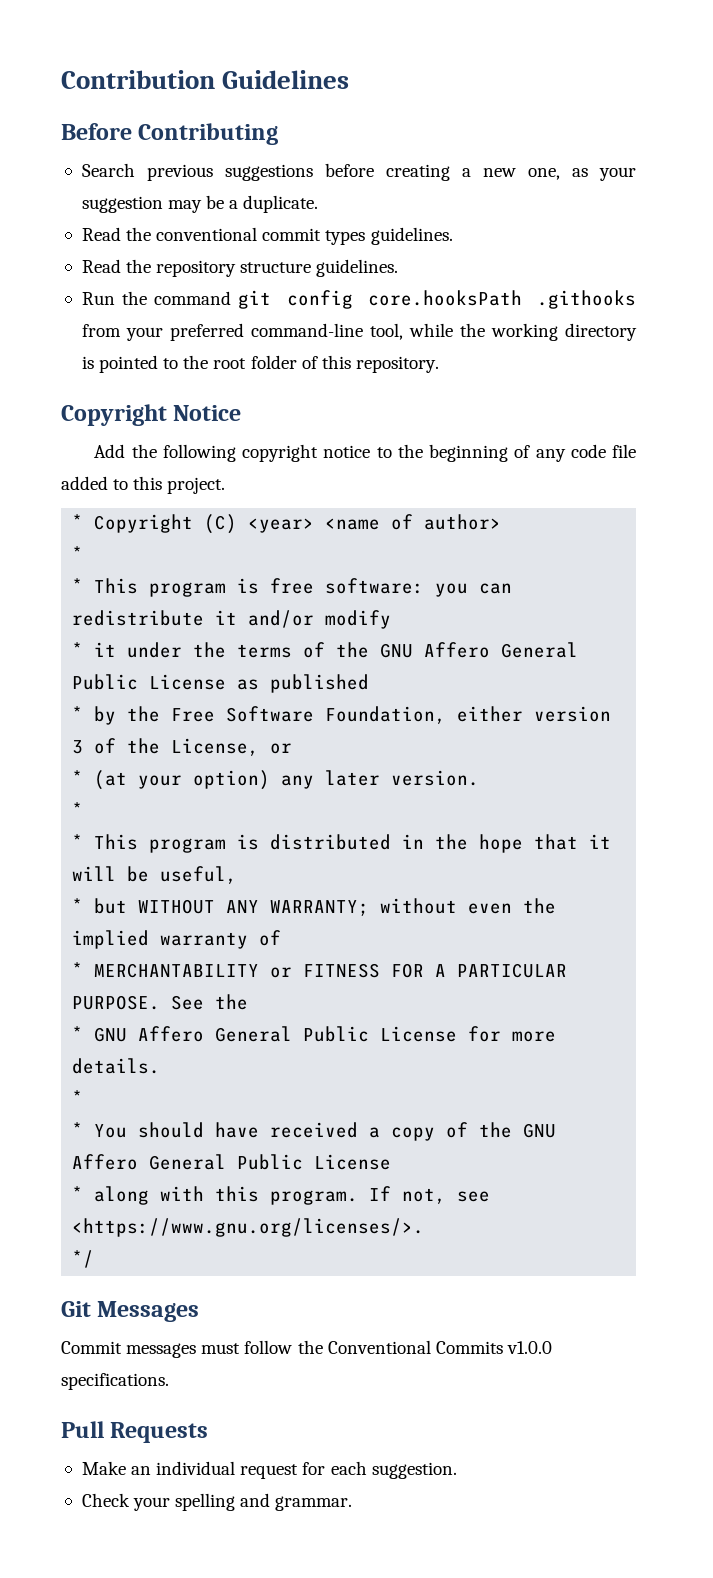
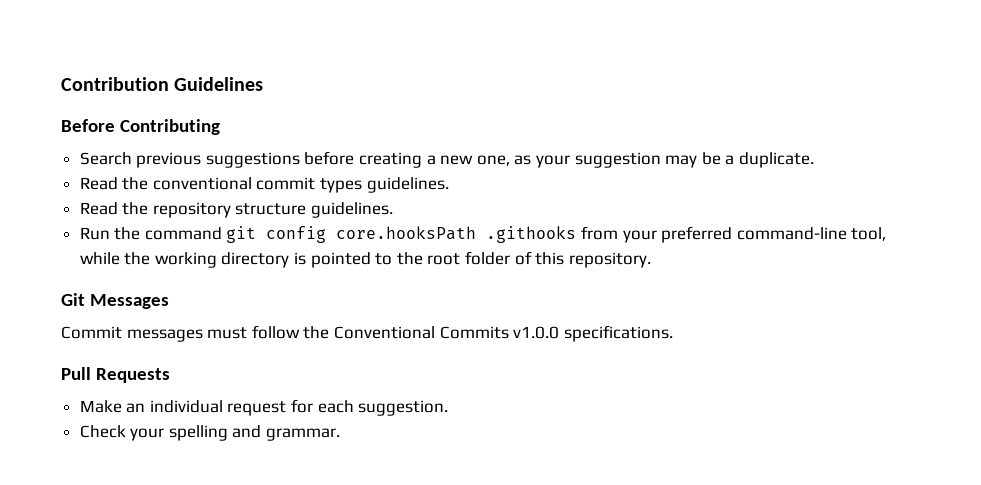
[61,404,242,426] [94,444,637,462] [61,476,226,494] [72,514,502,534] [72,546,84,561] [72,578,513,597] [72,610,392,629] [72,642,579,658] [72,674,370,693] [72,706,612,725] [72,738,293,756] [72,770,480,790] [72,802,84,817] [72,834,612,853] [72,866,238,884] [72,898,557,916] [72,930,282,949] [72,962,568,978] [72,994,249,1010] [72,1026,557,1042] [72,1058,161,1074] [72,1090,84,1105] [72,1122,557,1141] [72,1154,392,1170] [72,1186,491,1205] [72,1218,425,1237] [72,1250,95,1268] // Copyright Notice // Add the following copyright notice to the beginning of any code file added to this project. // * Copyright (C) <year> <name of author> // * // * This program is free software: you can redistribute it and/or modify // * it under the terms of the GNU Affero General Public License as published // * by the Free Software Foundation, either version 3 of the License, or // * (at your option) any later version. // * // * This program is distributed in the hope that it will be useful, // * but WITHOUT ANY WARRANTY; without even the implied warranty of // * MERCHANTABILITY or FITNESS FOR A PARTICULAR PURPOSE. See the // * GNU Affero General Public License for more details. // * // * You should have received a copy of the GNU Affero General Public License // * along with this program. If not, see <https://www.gnu.org/licenses/>. // */ -> (651, 260) none

